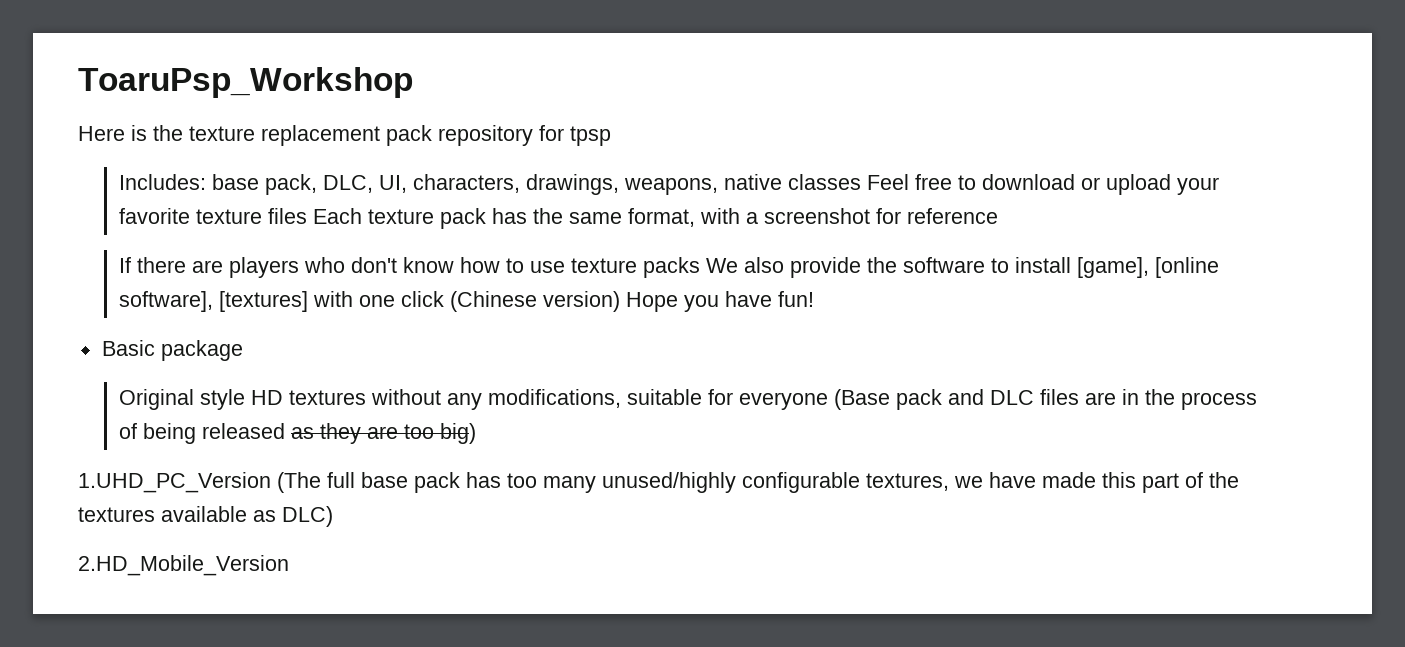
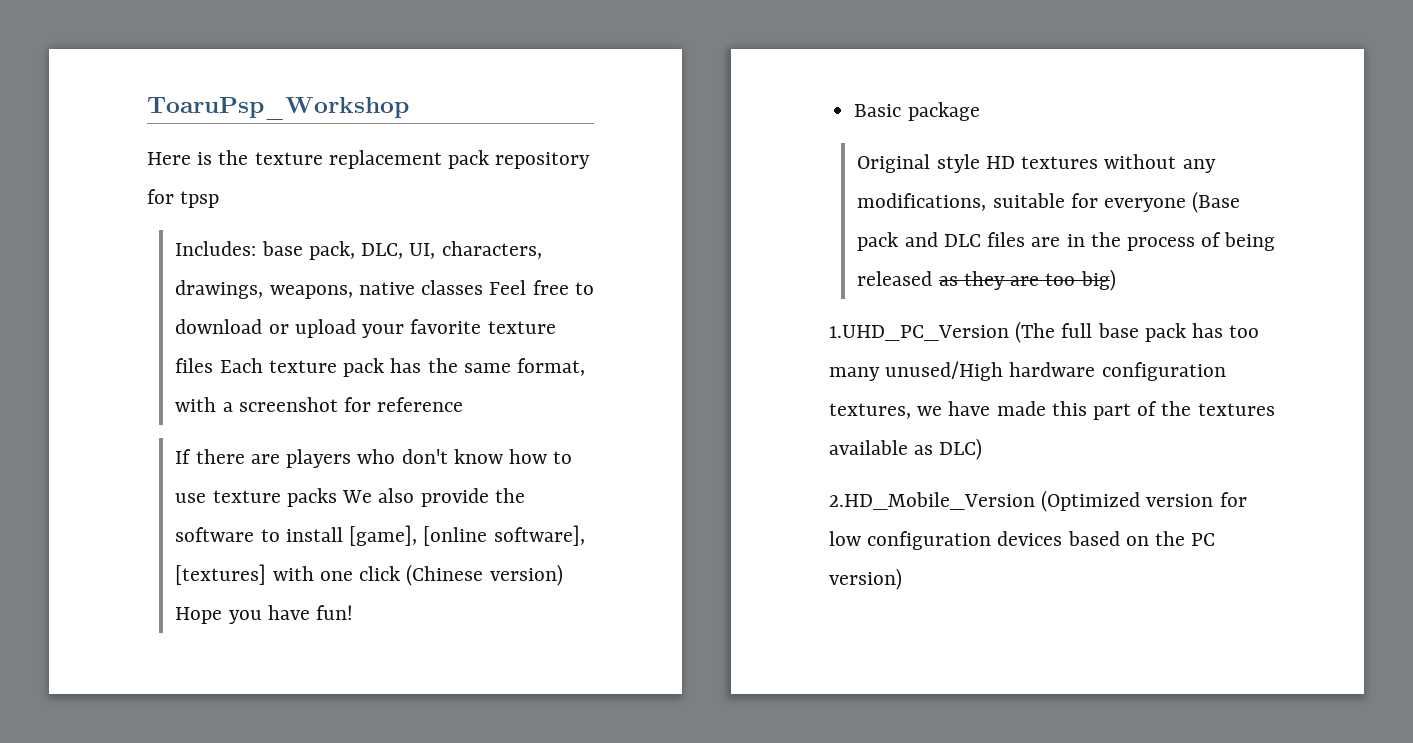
[602,472,860,493] unused/highly configurable -> [885,361,1226,381] unused/High hardware configuration
(289, 565) none -> [1041,490,1247,512] [829,531,1216,550] [829,568,902,590] (Optimized version for low configuration devices based on the PC version)

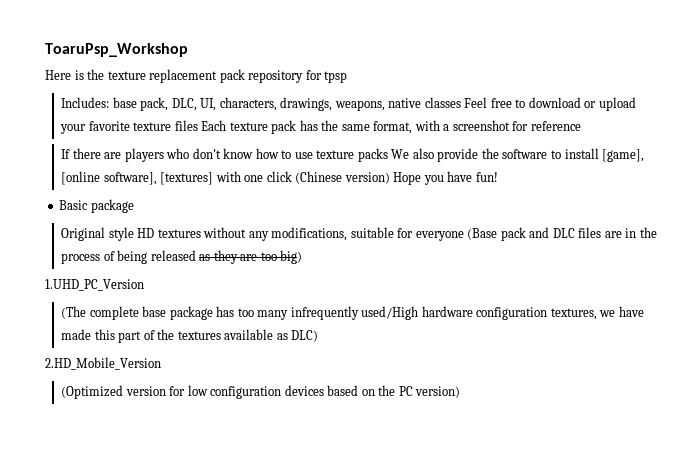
[1015,321,1186,343] (The full base pack -> [61,306,213,320] // (The complete base package
[885,361,1004,381] unused/High -> [290,306,419,320] infrequently used/High
(1035, 501) none -> (161, 363) //

